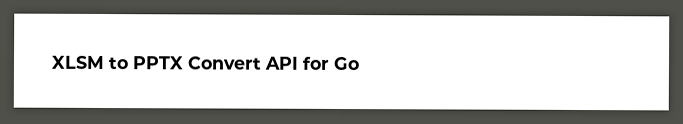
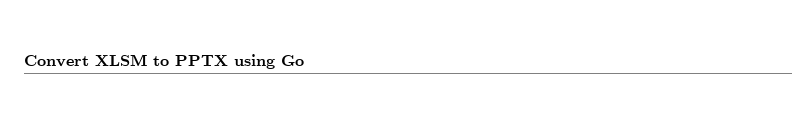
(51, 62) none -> [24,55,89,67] Convert
[187,56,330,70] Convert API for -> [234,54,275,69] using

